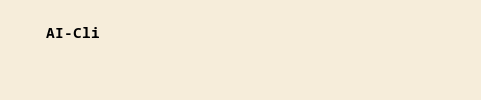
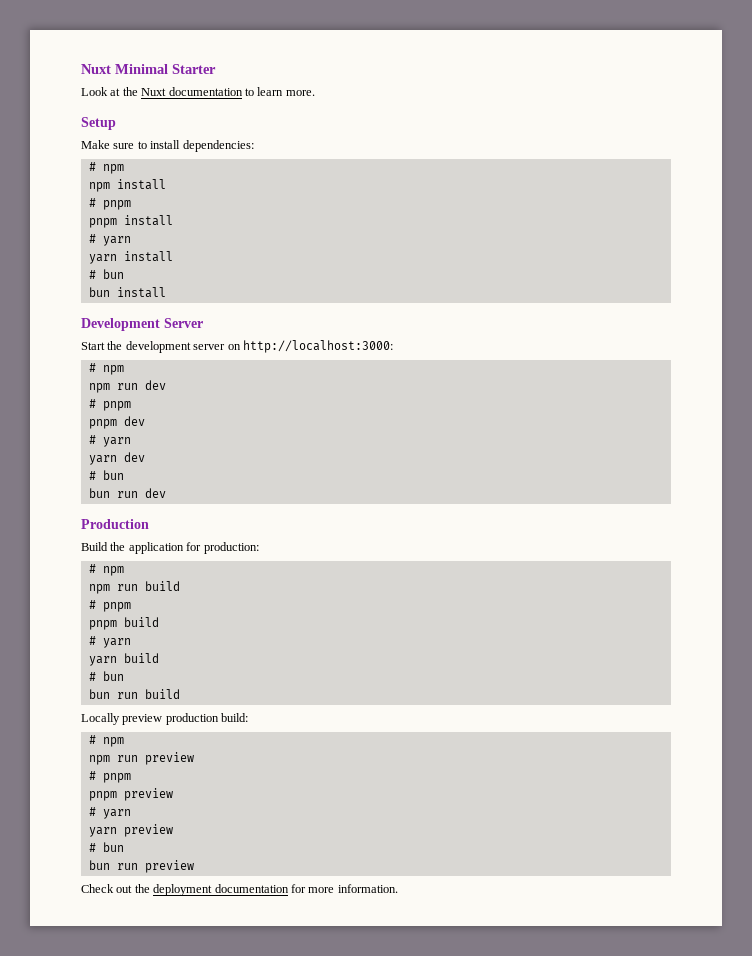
[46,27,100,38] AI-Cli -> [81,64,216,74] [81,87,315,96] [81,117,116,130] [81,140,254,152] [88,162,124,174] [88,179,166,192] [88,198,131,210] [88,215,173,228] [88,234,131,246] [88,251,173,264] [88,269,124,279] [88,287,166,298] [81,318,203,331] [81,340,393,353] [88,363,124,375] [88,380,166,393] [88,399,131,411] [88,416,145,429] [88,435,131,447] [88,452,145,465] [88,470,124,480] [88,488,166,498] [81,519,149,529] [81,542,259,554] [88,564,124,576] [88,581,180,594] [88,600,131,612] [88,617,159,630] [88,636,131,648] [88,653,159,666] [88,671,124,681] [88,689,180,699] [81,713,249,725] [88,735,124,747] [88,752,194,765] [88,771,131,783] [88,788,173,801] [88,807,131,819] [88,824,173,837] [88,842,124,852] [88,860,194,873] [81,884,398,896] Nuxt Minimal Starter // Look at the Nuxt documentation to learn more. // Setup // Make sure to install dependencies: // # npm // npm install // # pnpm // pnpm install // # yarn // yarn install // # bun // bun install // Development Server // Start the development server on http://localhost:3000: // # npm // npm run dev // # pnpm // pnpm dev // # yarn // yarn dev // # bun // bun run dev // Production // Build the application for production: // # npm // npm run build // # pnpm // pnpm build // # yarn // yarn build // # bun // bun run build // Locally preview production build: // # npm // npm run preview // # pnpm // pnpm preview // # yarn // yarn preview // # bun // bun run preview // Check out the deployment documentation for more information.

